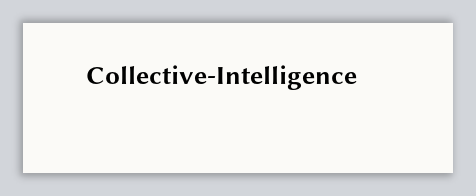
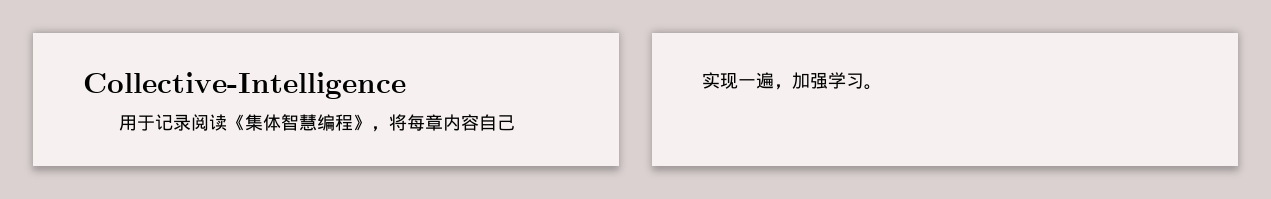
(357, 77) none -> [118,114,515,132] [702,72,882,90] // 用于记录阅读《集体智慧编程》，将每章内容自己实现一遍，加强学习。

